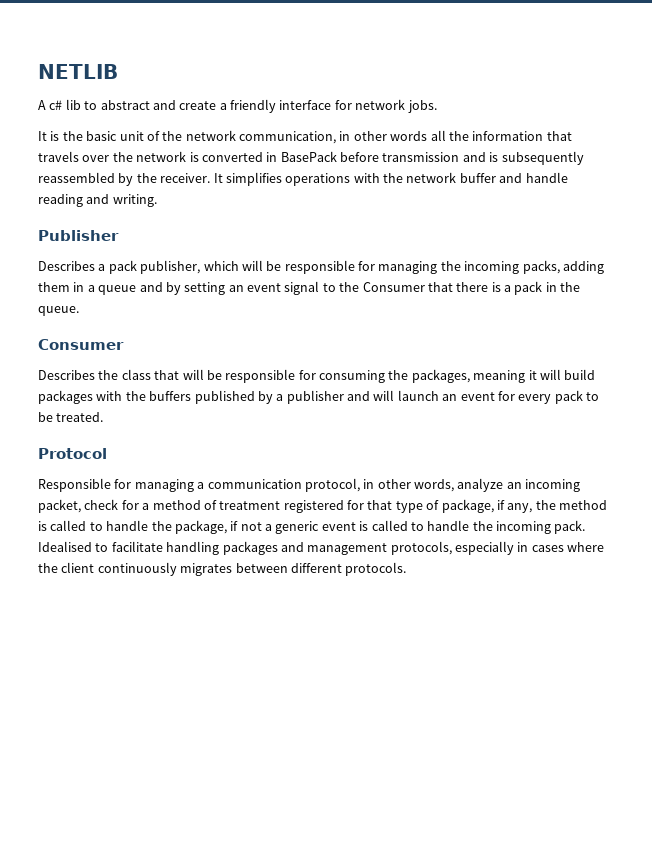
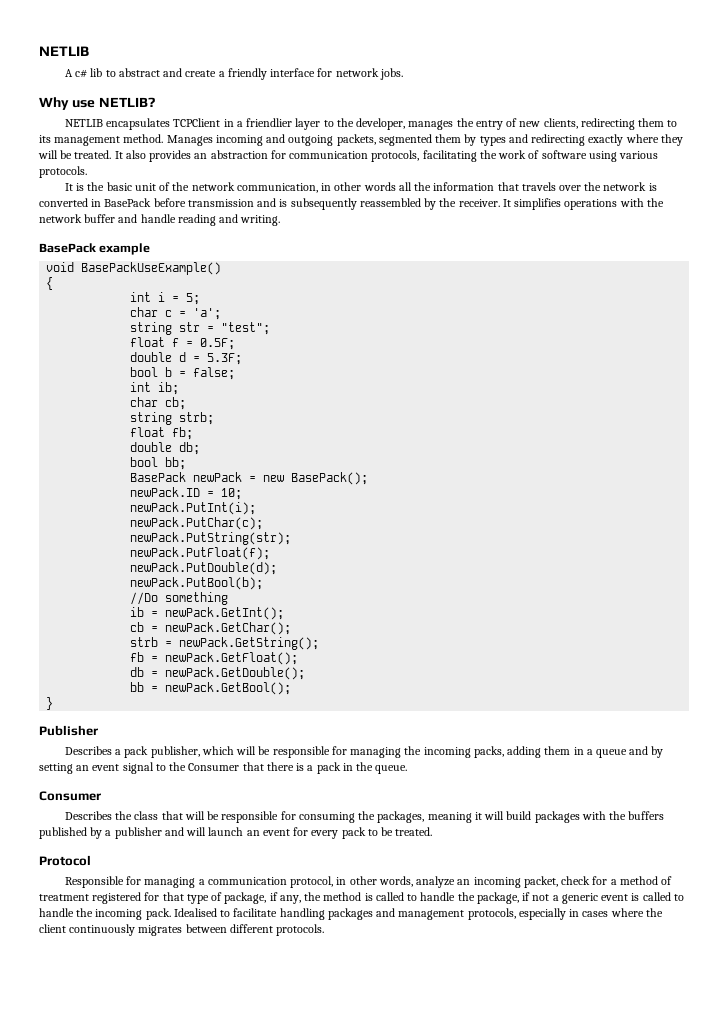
(437, 106) none -> [39,97,155,110] [64,118,678,130] [39,134,683,146] [38,150,659,162] [39,166,87,178] // Why use NETLIB? // NETLIB encapsulates TCPClient in a friendlier layer to the developer, manages the entry of new clients, redirecting them to its management method. Manages incoming and outgoing packets, segmented them by types and redirecting exactly where they will be treated. It also provides an abstraction for communication protocols, facilitating the work of software using various protocols.
(157, 200) none -> [39,243,151,255] [46,262,222,275] [46,277,54,290] [130,292,201,305] [130,307,222,320] [130,322,271,335] [130,337,236,350] [130,352,243,365] [130,367,236,380] [130,382,180,395] [130,397,187,410] [130,412,215,425] [130,427,194,440] [130,442,201,455] [130,457,187,470] [130,472,369,485] [130,487,243,500] [130,502,257,515] [130,517,264,530] [130,532,292,545] [130,547,271,560] [130,562,278,575] [130,577,264,590] [130,592,229,605] [130,607,285,620] [130,622,292,635] [130,637,320,650] [130,652,299,665] [130,667,306,680] [130,682,292,695] [46,697,54,710] // BasePack example // void BasePackUseExample() // { // int i = 5; // char c = 'a'; // string str = "test"; // float f = 0.5F; // double d = 5.3F; // bool b = false; // int ib; // char cb; // string strb; // float fb; // double db; // bool bb; // BasePack newPack = new BasePack(); // newPack.ID = 10; // newPack.PutInt(i); // newPack.PutChar(c); // newPack.PutString(str); // newPack.PutFloat(f); // newPack.PutDouble(d); // newPack.PutBool(b); // //Do something // ib = newPack.GetInt(); // cb = newPack.GetChar(); // strb = newPack.GetString(); // fb = newPack.GetFloat(); // db = newPack.GetDouble(); // bb = newPack.GetBool(); // }

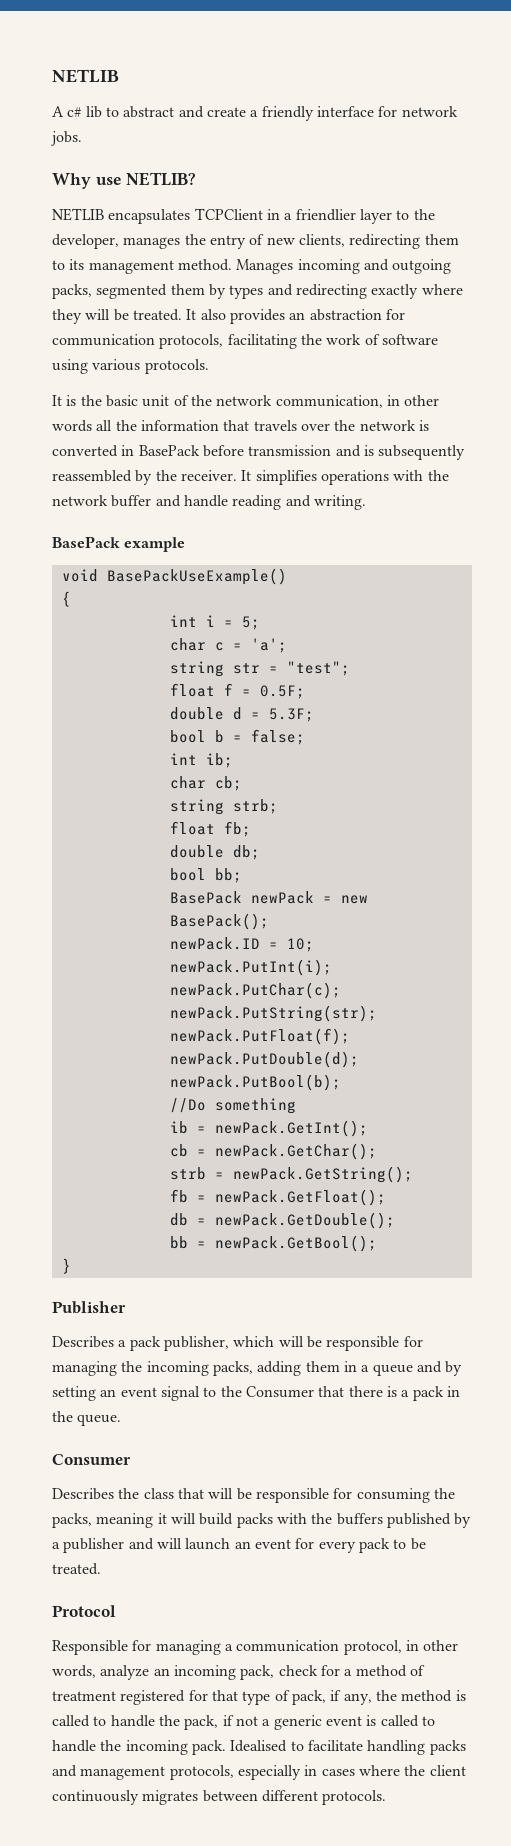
[336,134,376,146] packets, -> [52,284,92,299] packs,
[377,811,425,823] packages, -> [52,1513,92,1528] packs,
[534,811,580,823] packages -> [236,1513,273,1528] packs
[523,876,558,888] packet, -> [240,1665,275,1680] pack,
[224,892,267,904] package, -> [291,1690,326,1705] pack,
[476,892,519,904] package, -> [184,1715,219,1730] pack,
[327,908,373,920] packages -> [429,1740,466,1755] packs

